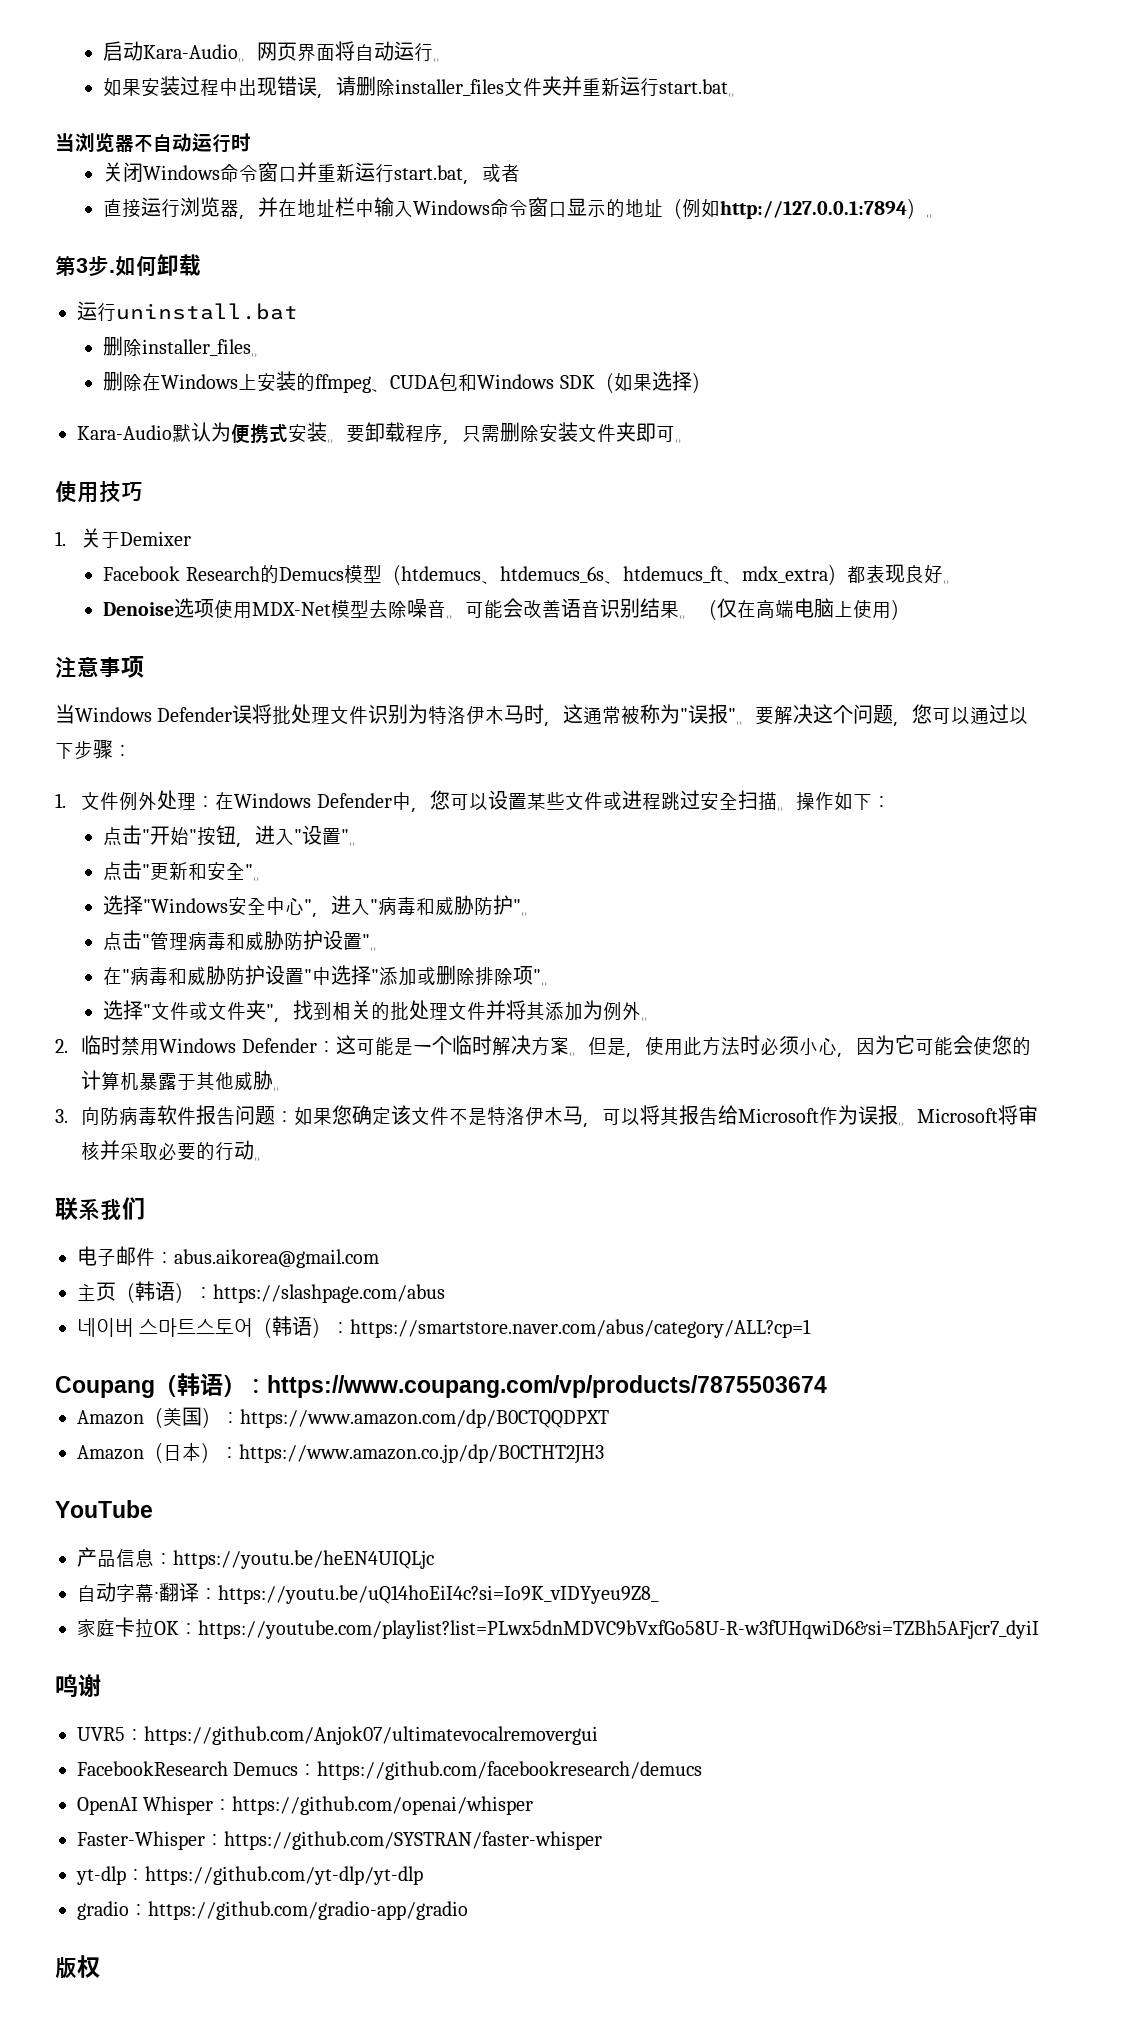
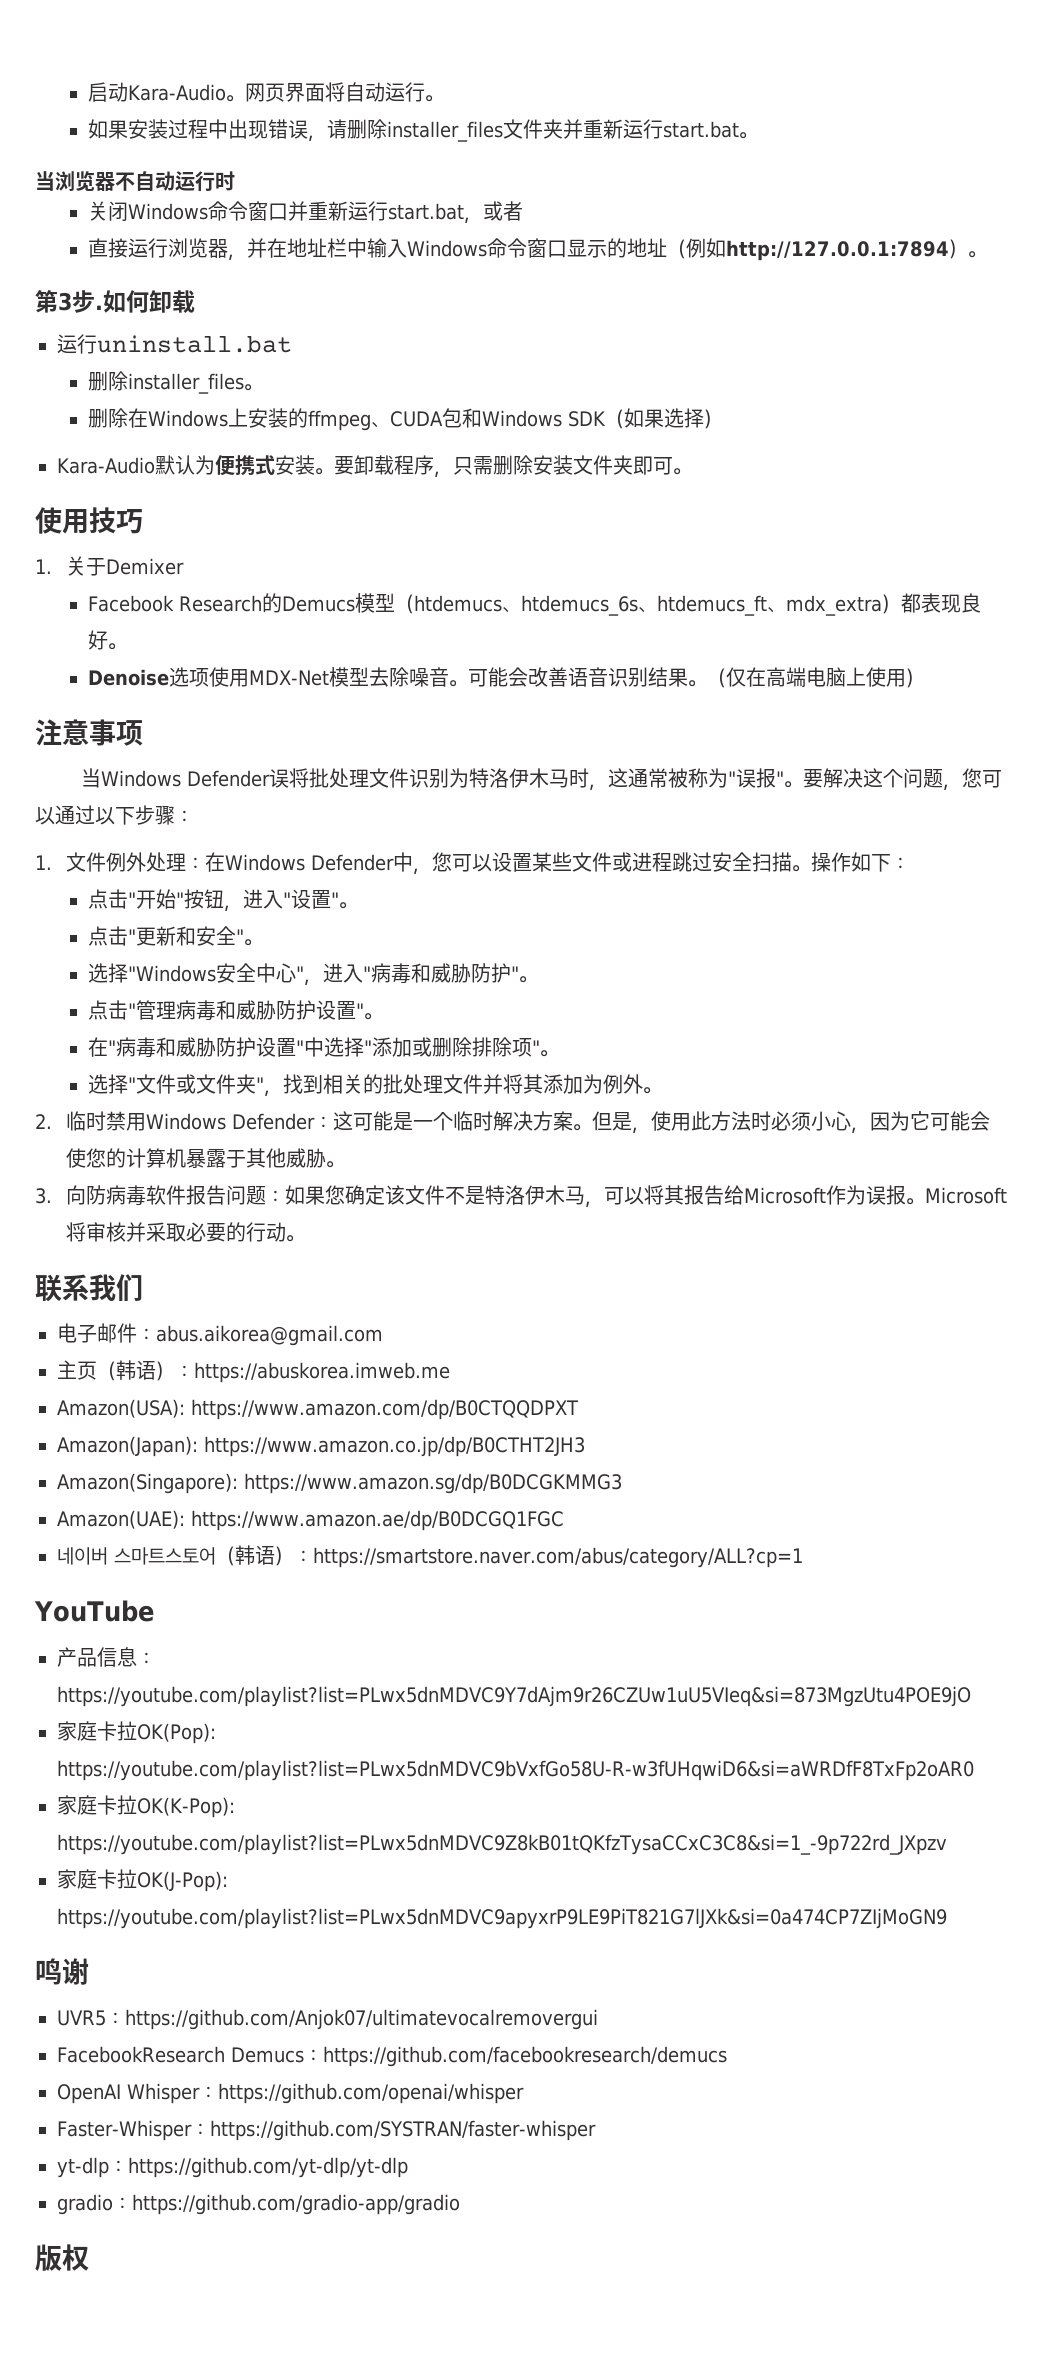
[213,1284,445,1303] https://slashpage.com/abus -> [194,1362,450,1383] [57,1399,579,1420] [57,1436,585,1457] [57,1473,622,1494] [57,1510,564,1531] https://abuskorea.imweb.me // Amazon(USA): https://www.amazon.com/dp/B0CTQQDPXT // Amazon(Japan): https://www.amazon.co.jp/dp/B0CTHT2JH3 // Amazon(Singapore): https://www.amazon.sg/dp/B0DCGKMMG3 // Amazon(UAE): https://www.amazon.ae/dp/B0DCGQ1FGC
[55,1373,827,1398] [77,1407,609,1428] [77,1443,604,1464] [55,1500,153,1518] [77,1547,434,1569] [77,1582,659,1604] [77,1617,1039,1639] Coupang（韩语）：https://www.coupang.com/vp/products/7875503674 // Amazon（美国）：https://www.amazon.com/dp/B0CTQQDPXT // Amazon（日本）：https://www.amazon.co.jp/dp/B0CTHT2JH3 // YouTube // 产品信息：https://youtu.be/heEN4UIQLjc // 自动字幕∙翻译：https://youtu.be/uQ14hoEiI4c?si=Io9K_vIDYyeu9Z8_ // 家庭卡拉OK：https://youtube.com/playlist?list=PLwx5dnMDVC9bVxfGo58U-R-w3fUHqwiD6&si=TZBh5AFjcr7_dyiI -> [34,1600,154,1622] [57,1647,156,1667] [57,1686,971,1707] [57,1721,216,1744] [57,1760,974,1781] [57,1795,235,1818] [57,1834,947,1855] [57,1869,228,1892] [57,1908,947,1929] YouTube // 产品信息：https://youtube.com/playlist?list=PLwx5dnMDVC9Y7dAjm9r26CZUw1uU5VIeq&si=873MgzUtu4POE9jO // 家庭卡拉OK(Pop): https://youtube.com/playlist?list=PLwx5dnMDVC9bVxfGo58U-R-w3fUHqwiD6&si=aWRDfF8TxFp2oAR0 // 家庭卡拉OK(K-Pop): https://youtube.com/playlist?list=PLwx5dnMDVC9Z8kB01tQKfzTysaCCxC3C8&si=1_-9p722rd_JXpzv // 家庭卡拉OK(J-Pop): https://youtube.com/playlist?list=PLwx5dnMDVC9apyxrP9LE9PiT821G7lJXk&si=0a474CP7ZIjMoGN9

